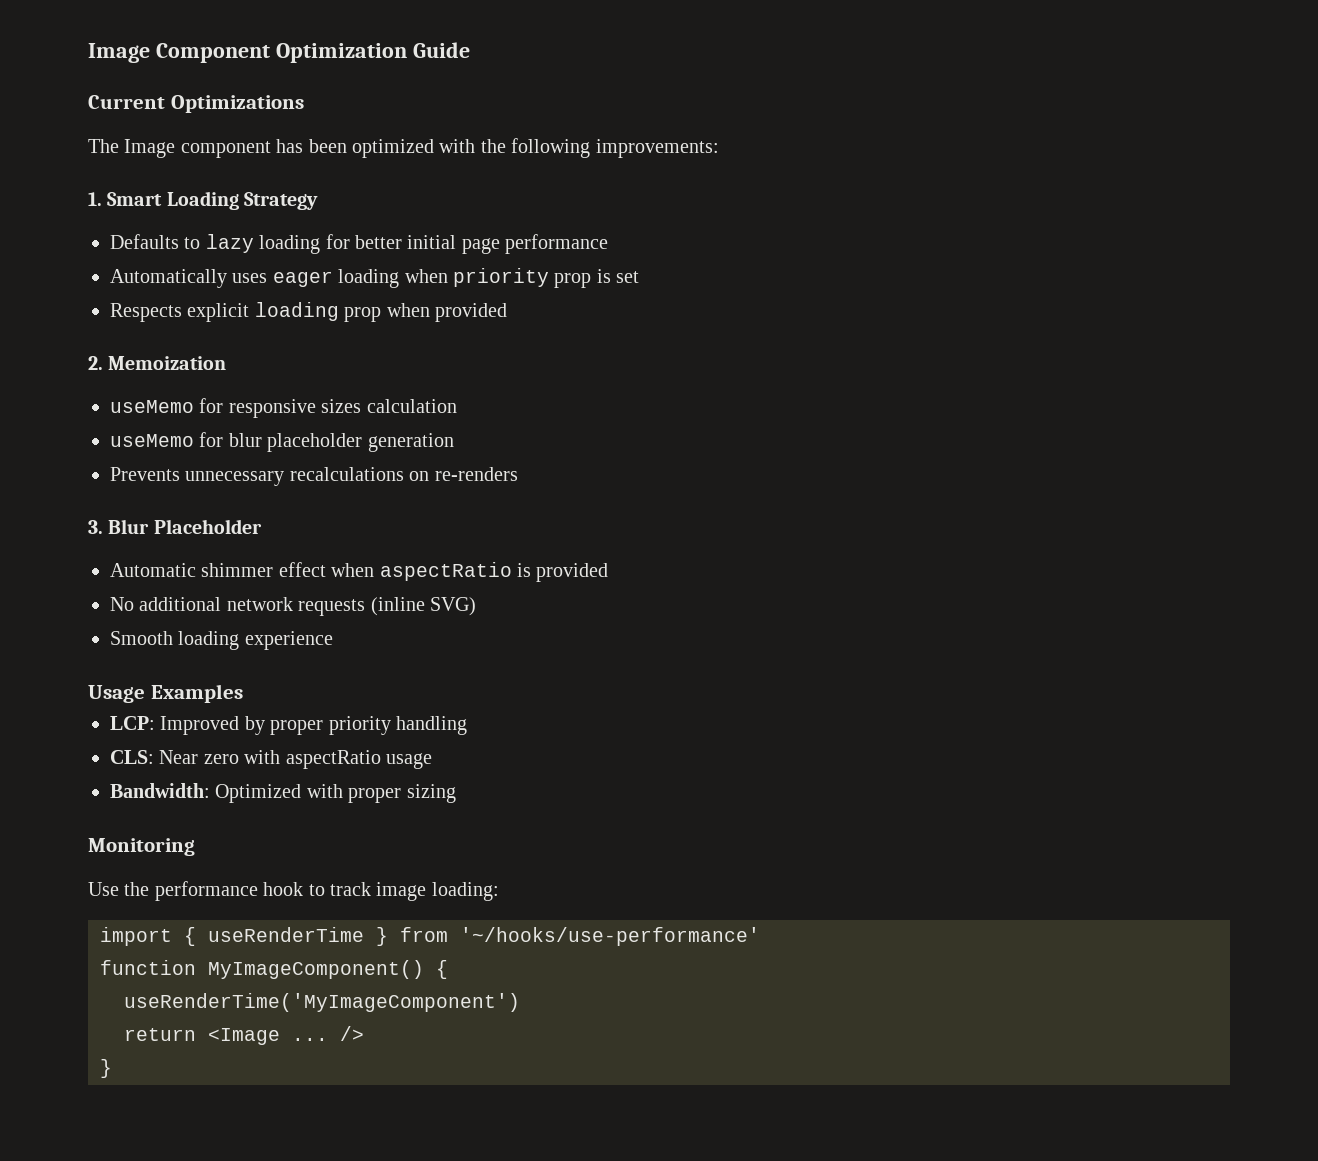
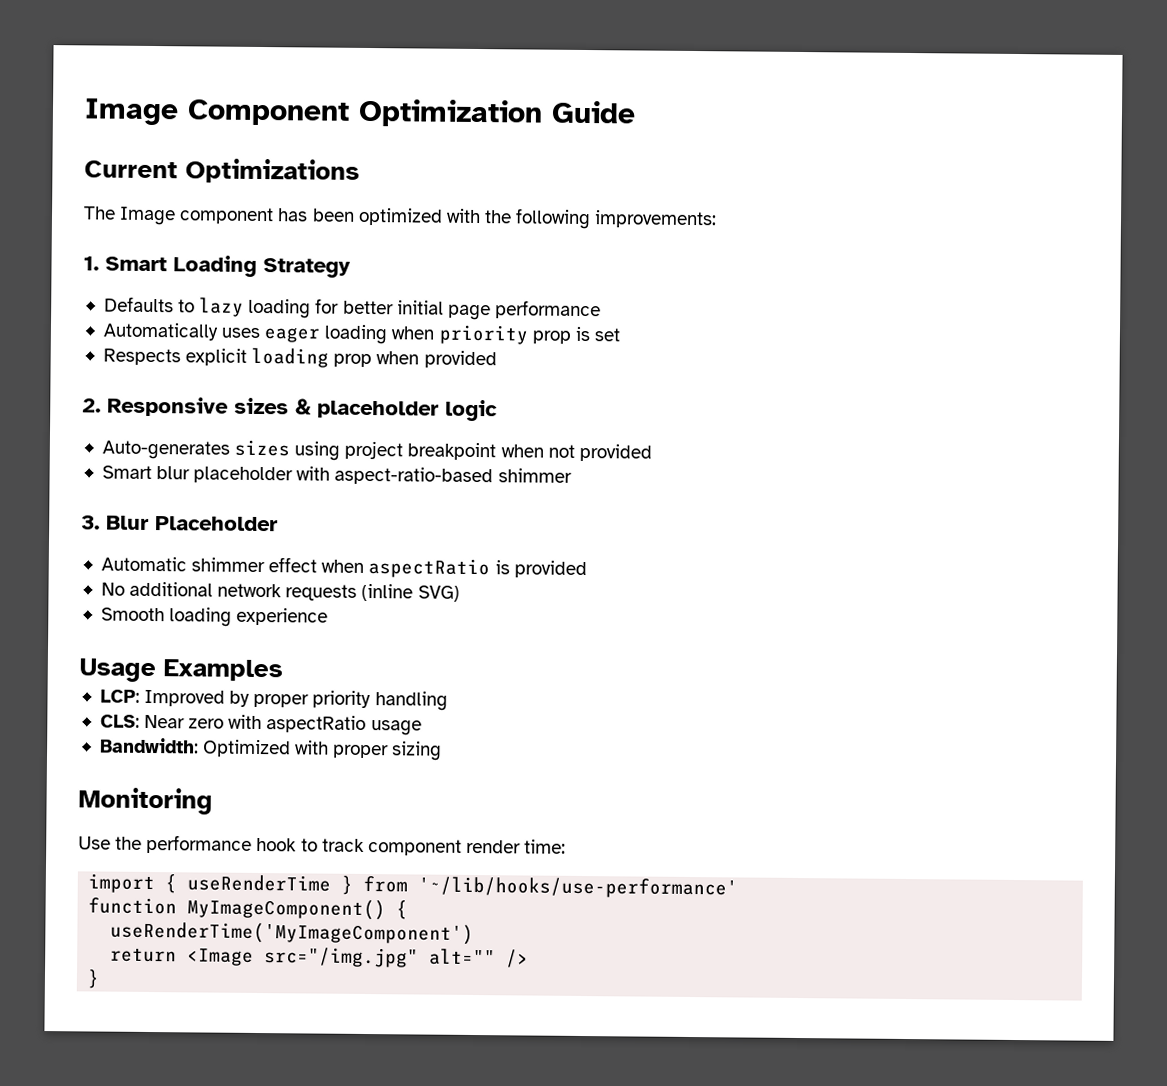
[108,356,227,370] [110,398,457,418] [110,432,454,452] [110,467,518,486] Memoization // useMemo for responsive sizes calculation // useMemo for blur placeholder generation // Prevents unnecessary recalculations on re-renders -> [107,396,498,422] [101,439,652,462] [101,465,572,486] Responsive sizes & placeholder logic // Auto-generates sizes using project breakpoint when not provided // Smart blur placeholder with aspect-ratio-based shimmer
[376,882,499,901] image loading: -> [367,839,567,856] component render time:
[460,927,760,946] '~/hooks/use-performance' -> [418,876,739,899] '~/lib/hooks/use-performance'
[292,1038,328,1041] ... -> [264,947,497,968] src="/img.jpg" alt=""

